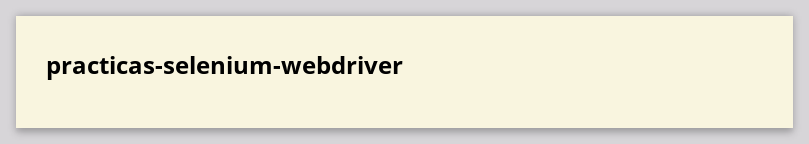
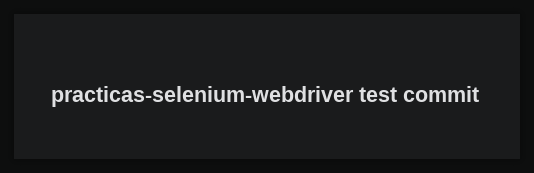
(403, 68) none -> [359,86,479,102] test commit

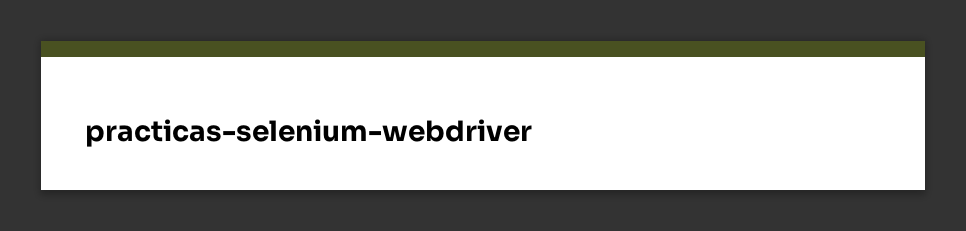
[359,86,479,102] test commit -> (532, 133) none

